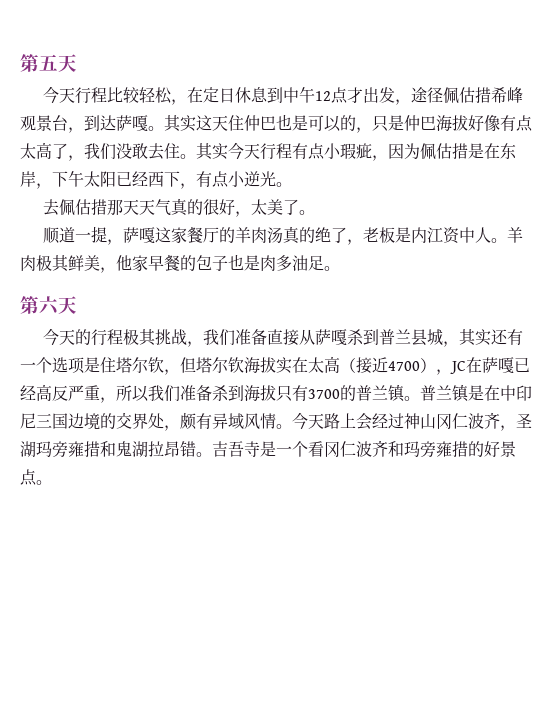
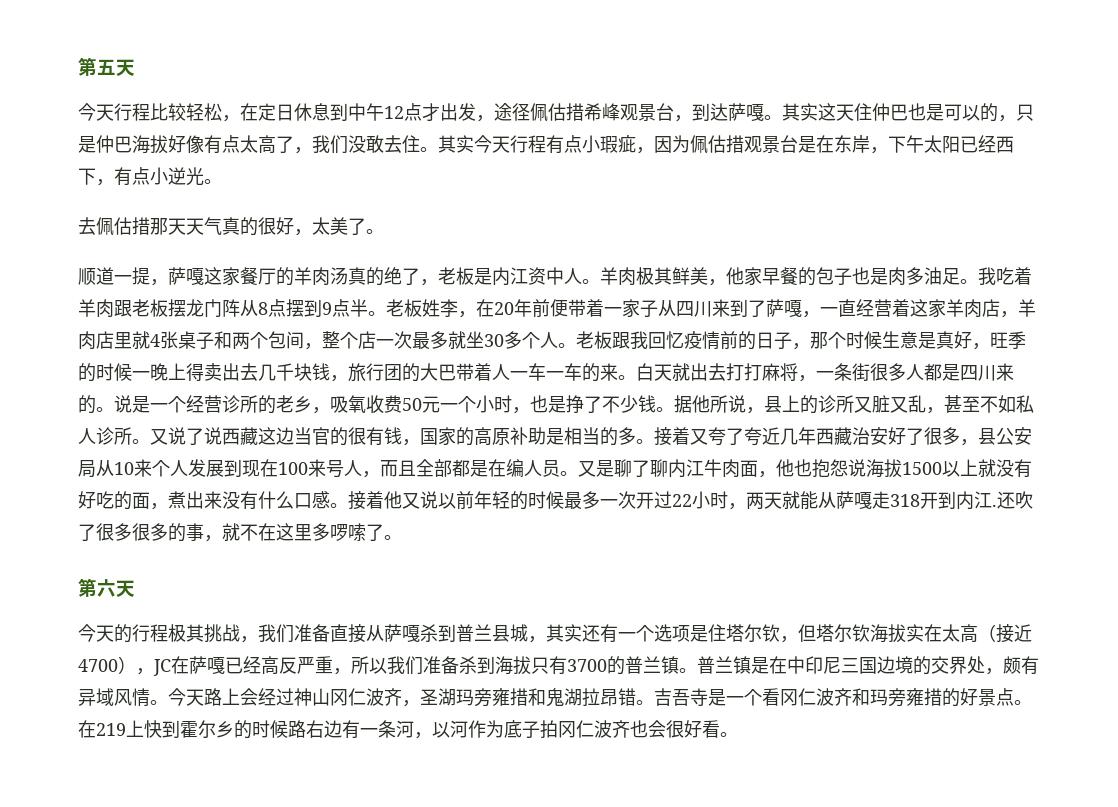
(468, 151) none -> [744,135,798,153] 观景台
(340, 268) none -> [978,267,1032,285] [78,299,1036,318] [78,331,1026,350] [78,363,1014,382] [78,395,1034,414] [78,427,1032,446] [78,459,1032,478] [78,491,1033,510] [78,523,402,542] 我吃着羊肉跟老板摆龙门阵从8点摆到9点半。老板姓李，在20年前便带着一家子从四川来到了萨嘎，一直经营着这家羊肉店，羊肉店里就4张桌子和两个包间，整个店一次最多就坐30多个人。老板跟我回忆疫情前的日子，那个时候生意是真好，旺季的时候一晚上得卖出去几千块钱，旅行团的大巴带着人一车一车的来。白天就出去打打麻将，一条街很多人都是四川来的。说是一个经营诊所的老乡，吸氧收费50元一个小时，也是挣了不少钱。据他所说，县上的诊所又脏又乱，甚至不如私人诊所。又说了说西藏这边当官的很有钱，国家的高原补助是相当的多。接着又夸了夸近几年西藏治安好了很多，县公安局从10来个人发展到现在100来号人，而且全部都是在编人员。又是聊了聊内江牛肉面，他也抱怨说海拔1500以上就没有好吃的面，煮出来没有什么口感。接着他又说以前年轻的时候最多一次开过22小时，两天就能从萨嘎走318开到内江.还吹了很多很多的事，就不在这里多啰嗦了。
(52, 482) none -> [78,720,738,739] 在219上快到霍尔乡的时候路右边有一条河，以河作为底子拍冈仁波齐也会很好看。

